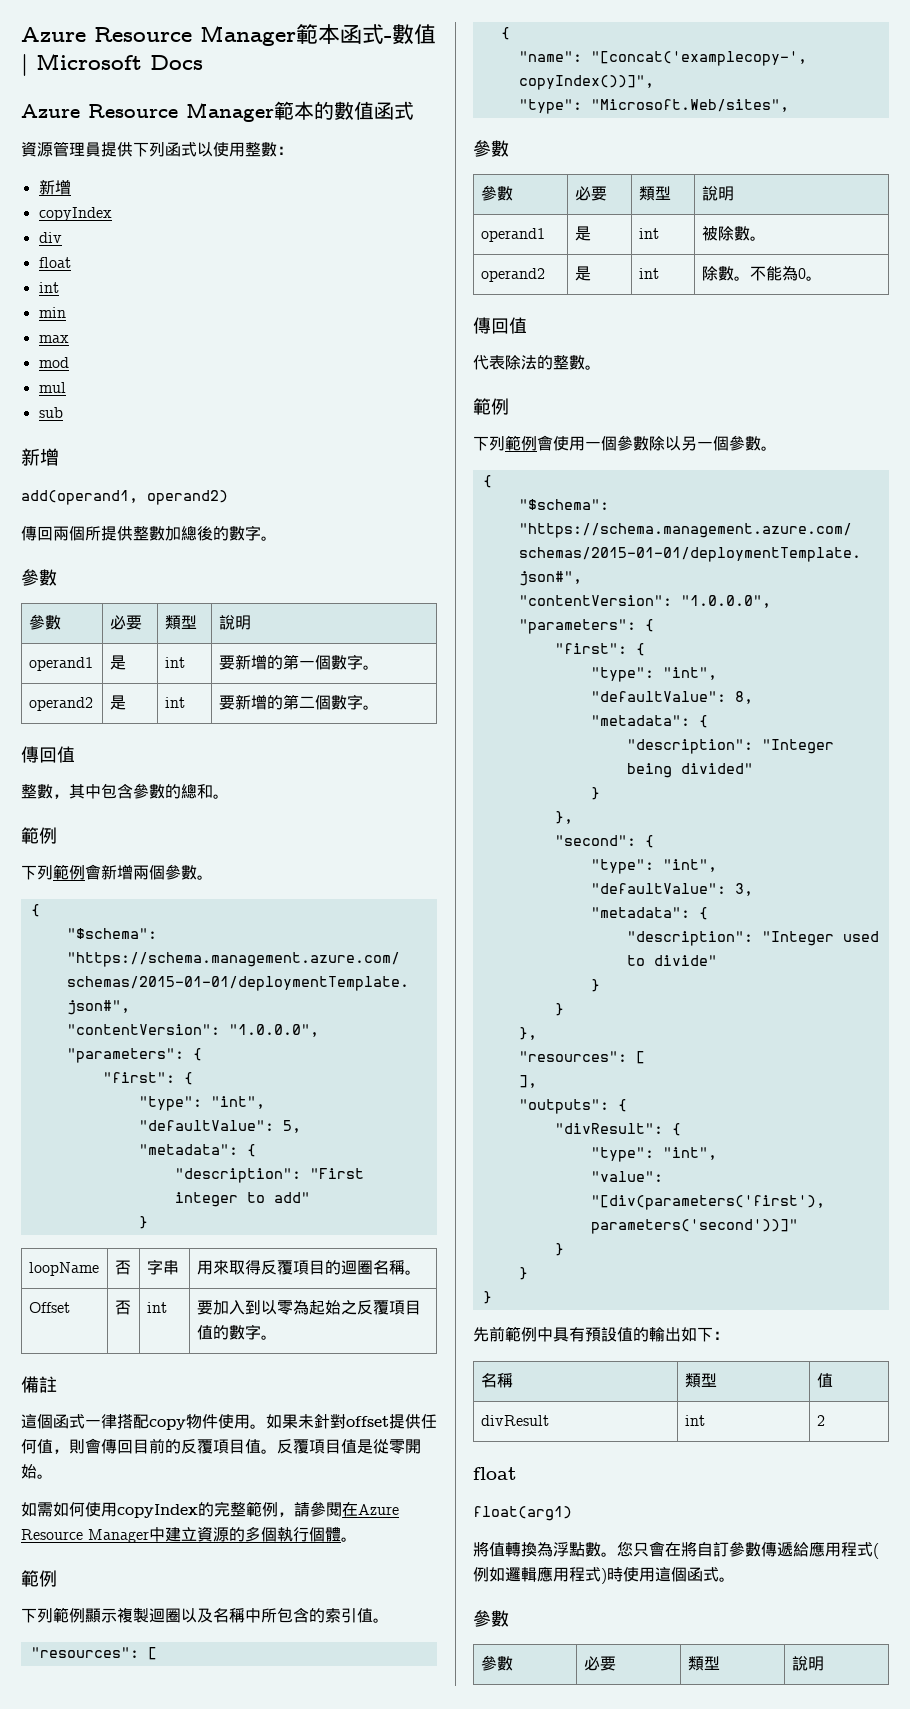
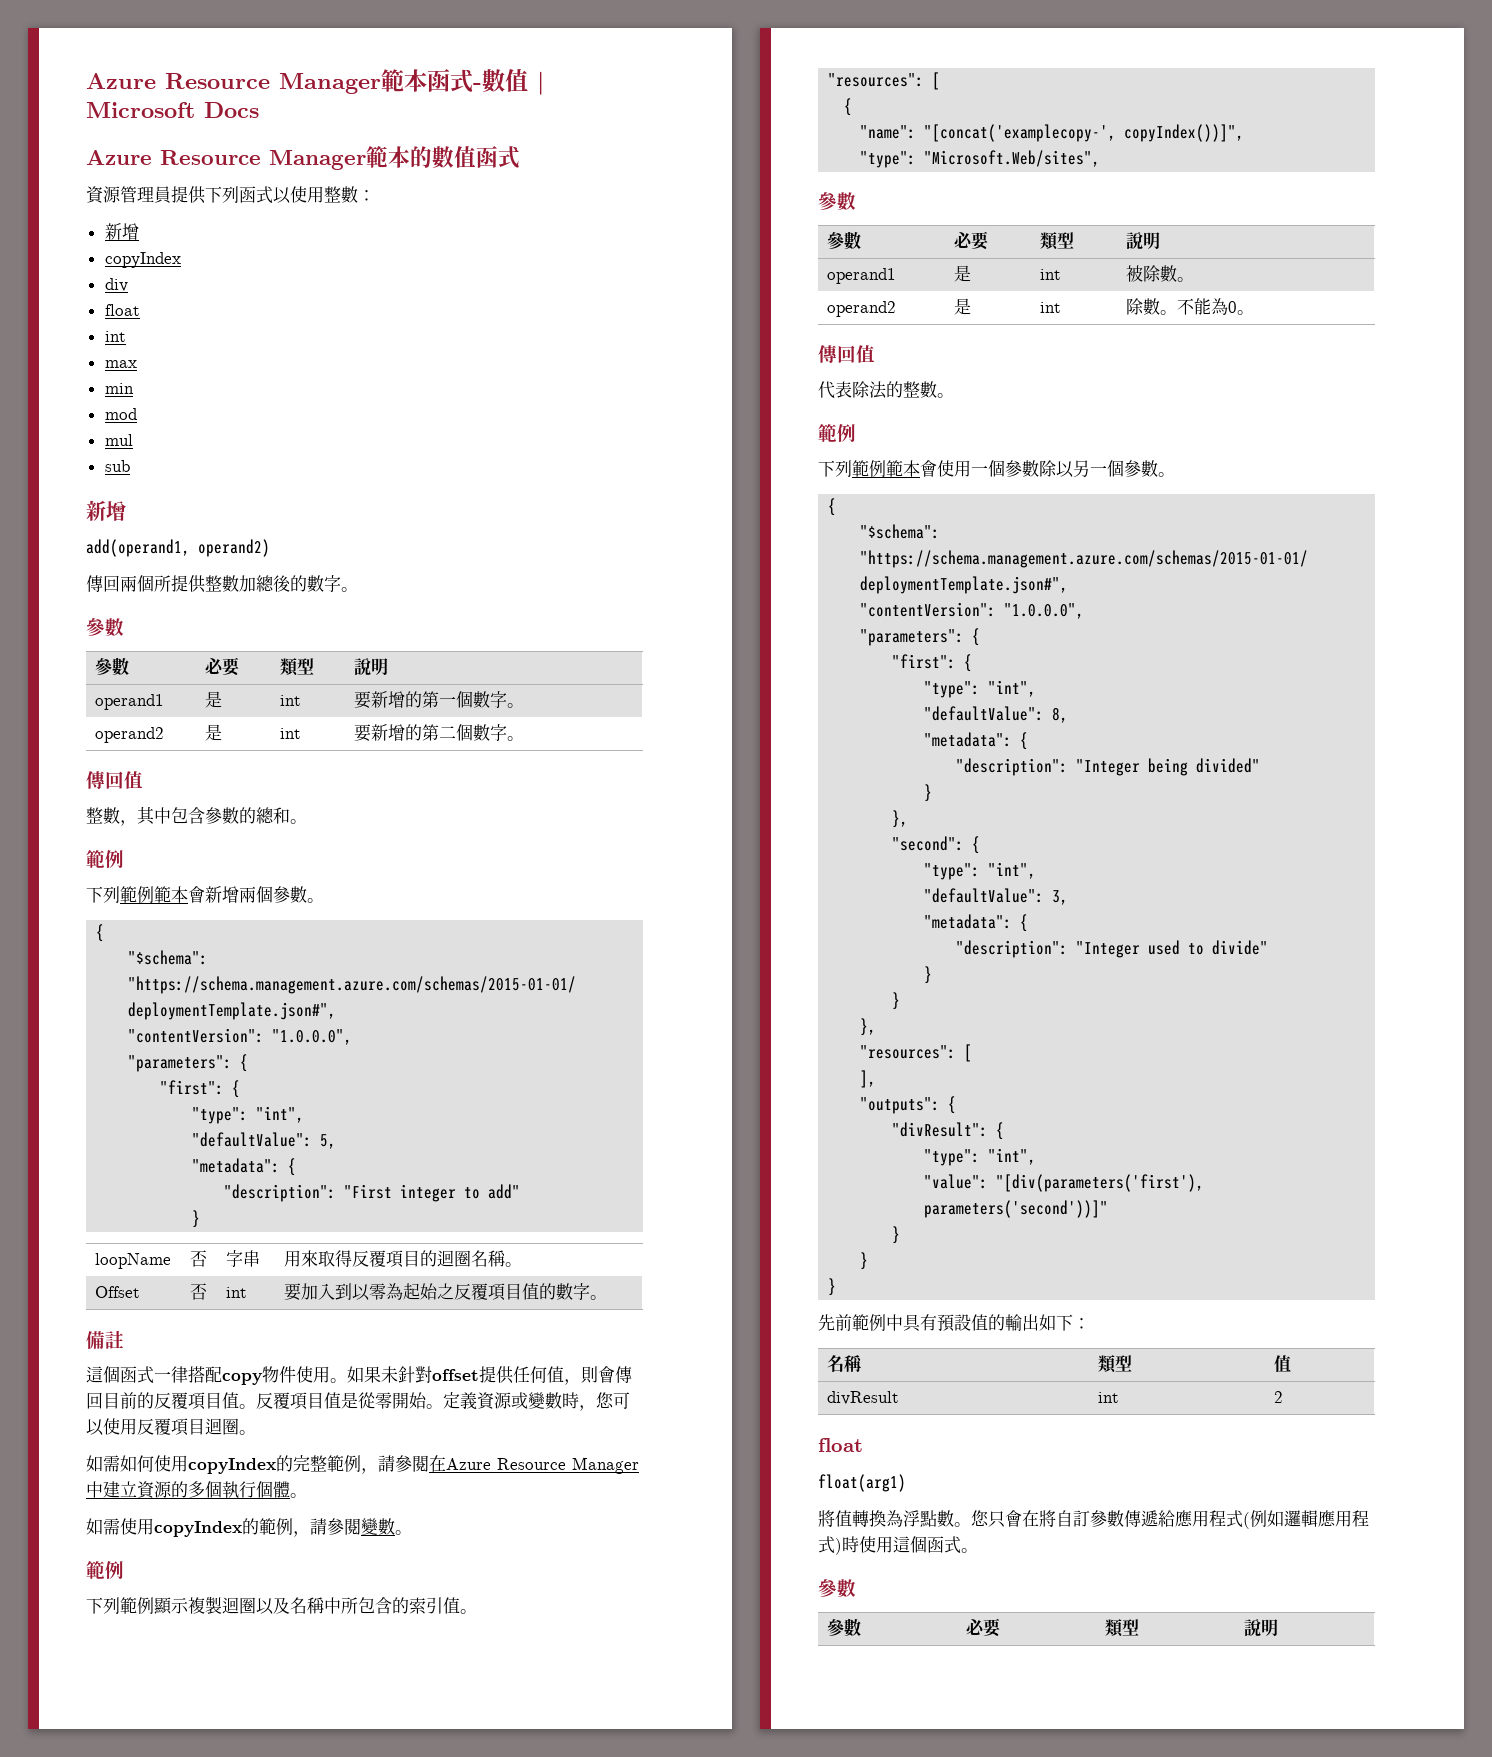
(59, 287) none -> [104,360,137,368] // max
[38,335,69,343] // max -> (134, 388) none
(85, 872) none -> [154,886,188,903] 範本
(53, 1476) none -> [443,1392,630,1411] [86,1418,256,1436] 定義資源或變數時，您可以使用反覆項目迴圈。
(357, 1539) none -> [86,1518,412,1537] // 如需使用copyIndex的範例，請參閱變數。
(537, 443) none -> [886,460,920,477] 範本

